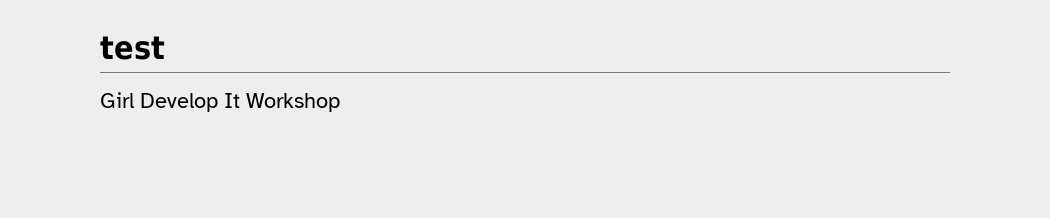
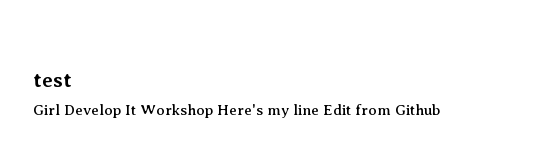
(340, 102) none -> [217,104,441,118] Here's my line Edit from Github

